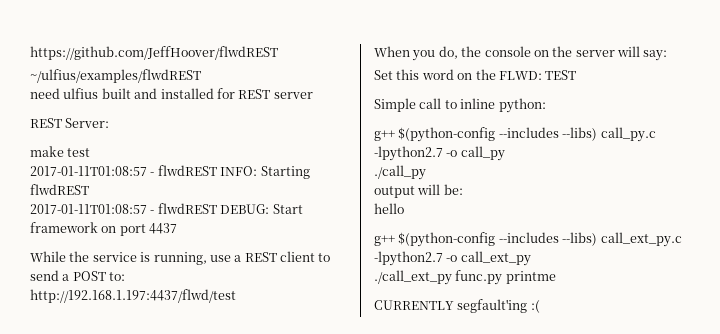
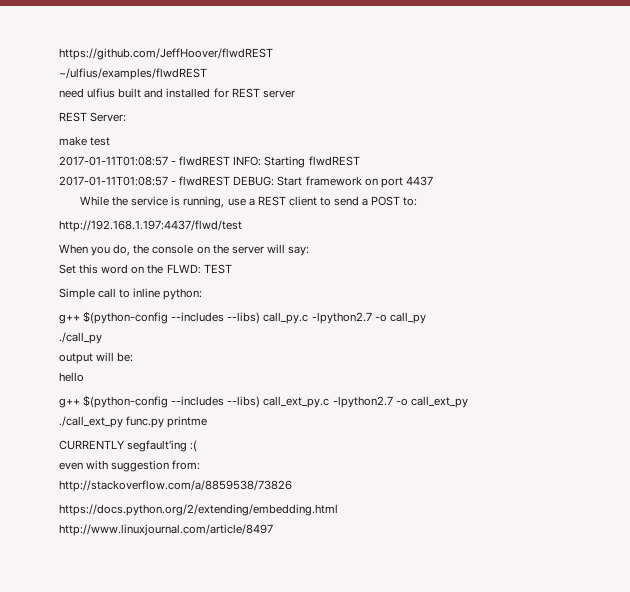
(540, 306) none -> [59,460,201,472] [59,480,292,492] [59,504,338,516] [59,524,273,536] // even with suggestion from: // http://stackoverflow.com/a/8859538/73826 // https://docs.python.org/2/extending/embedding.html // http://www.linuxjournal.com/article/8497

